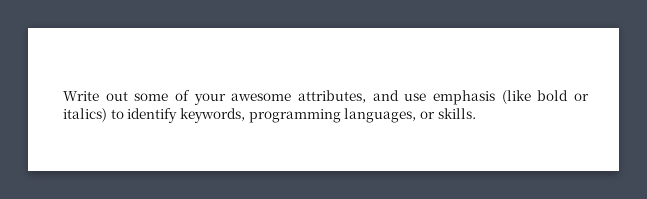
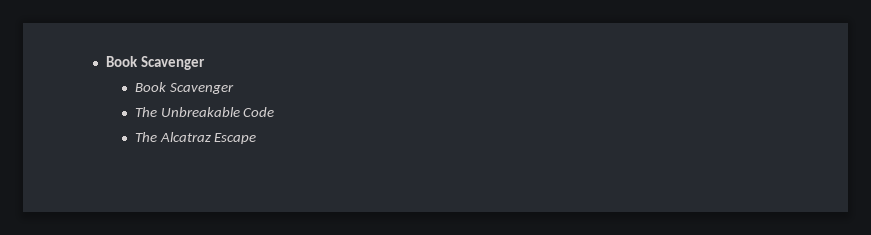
[63,90,590,105] [63,108,476,123] Write out some of your awesome attributes, and use emphasis (like bold or italics) to identify keywords, programming languages, or skills. -> [105,56,205,70] [134,82,234,94] [134,107,275,117] [134,132,257,144] Book Scavenger // Book Scavenger // The Unbreakable Code // The Alcatraz Escape

